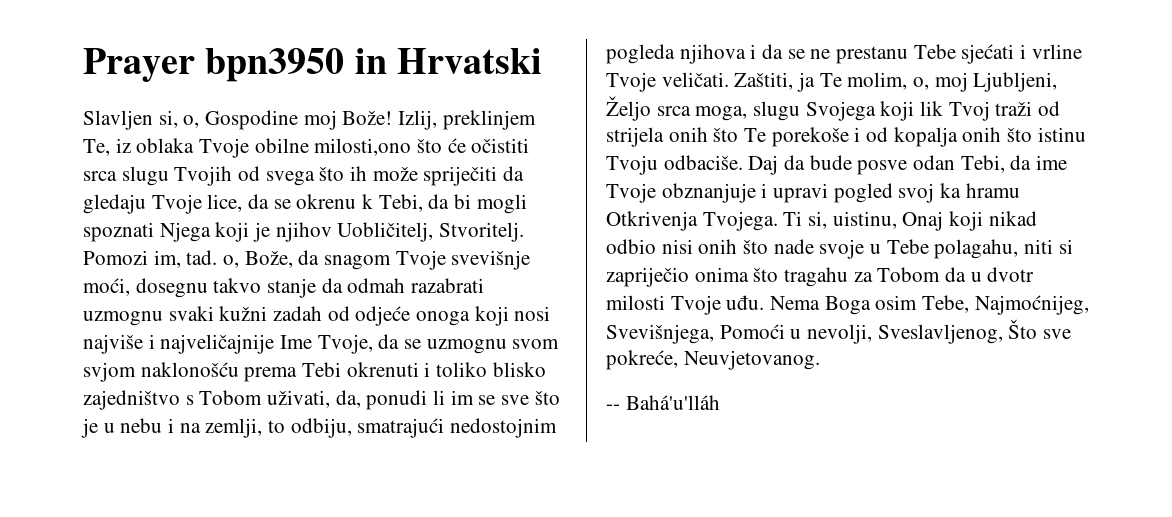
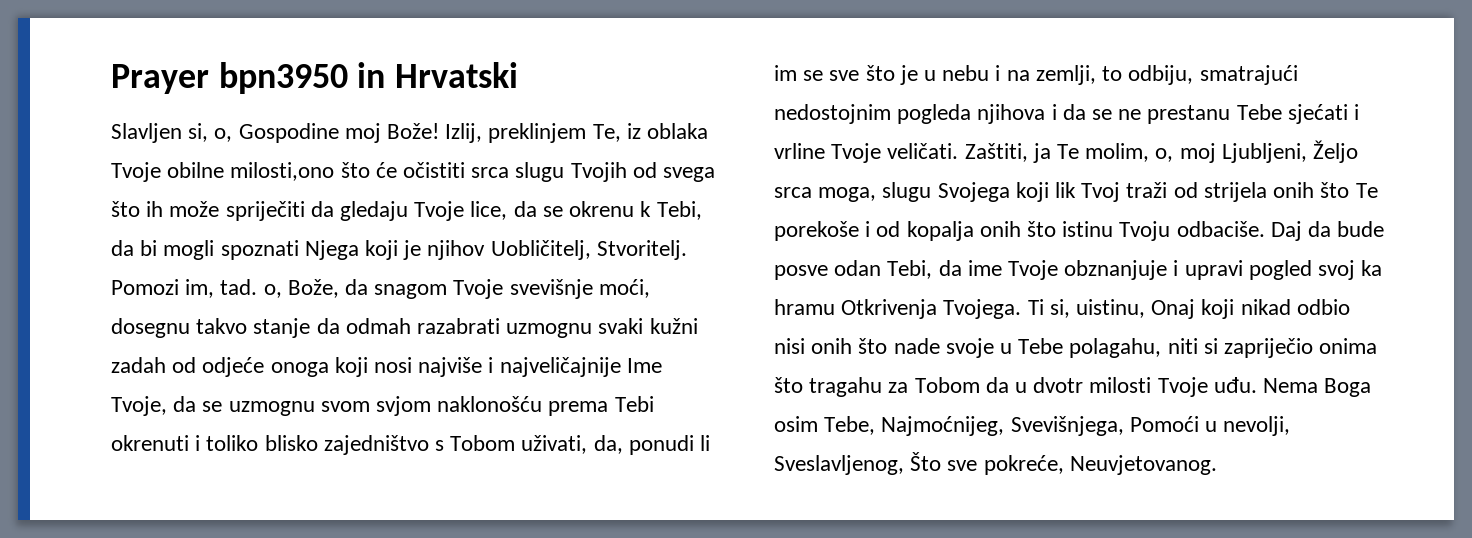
[606,395,720,410] // -- Bahá'u'lláh -> (1217, 465) none

